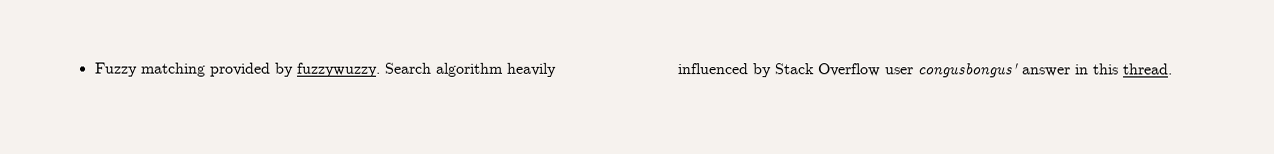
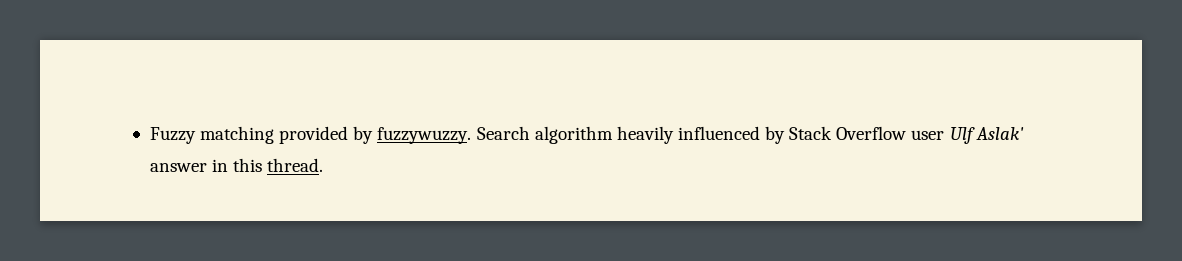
[916,63,1019,78] congusbongus' -> [949,127,1024,144] Ulf Aslak'

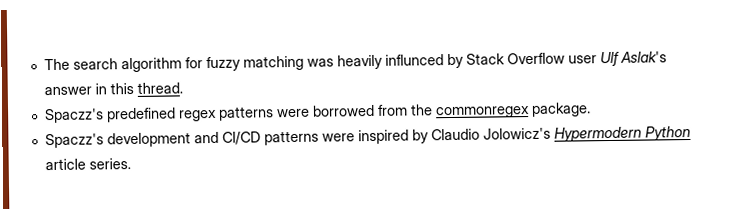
[149,126,760,144] Fuzzy matching provided by fuzzywuzzy. Search algorithm heavily influenced -> [43,54,444,73] The search algorithm for fuzzy matching was heavily influnced
[975,127,1024,140] Aslak' -> [619,51,667,63] Aslak's
(324, 165) none -> [44,102,591,124] [44,125,691,149] [44,158,131,171] // Spaczz's predefined regex patterns were borrowed from the commonregex package. // Spaczz's development and CI/CD patterns were inspired by Claudio Jolowicz's Hypermodern Python article series.

